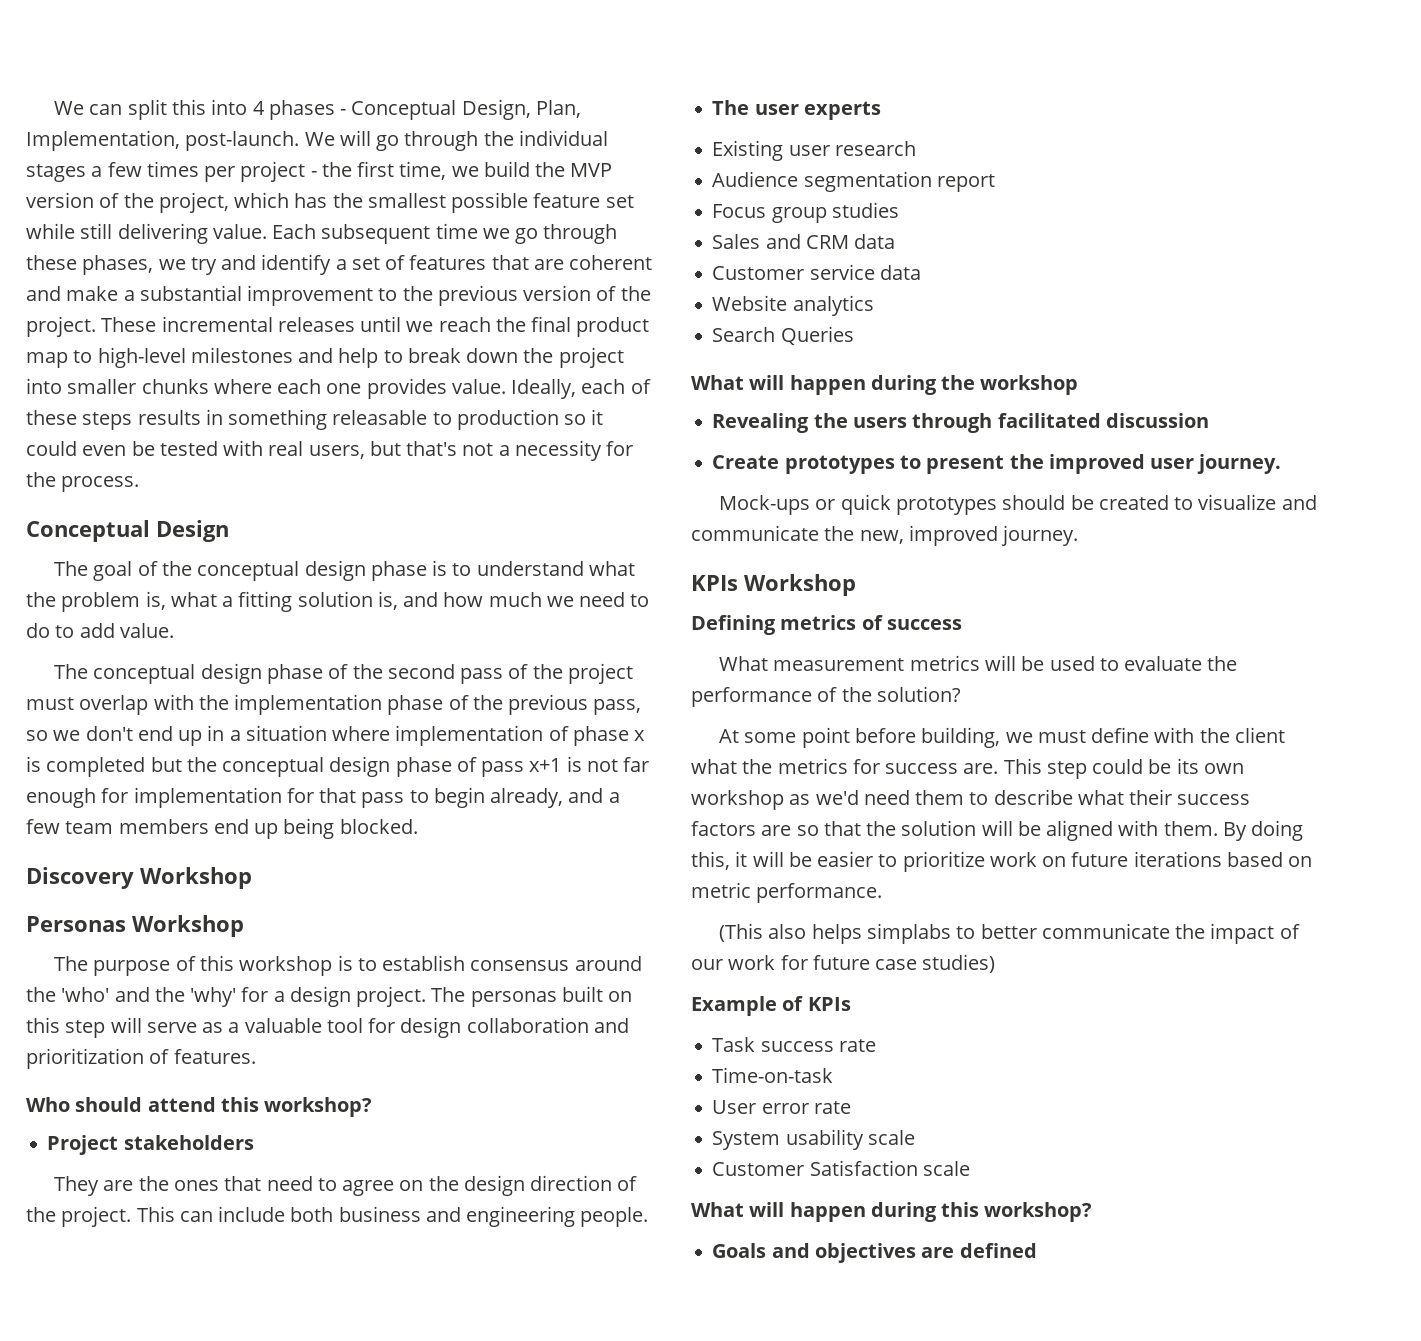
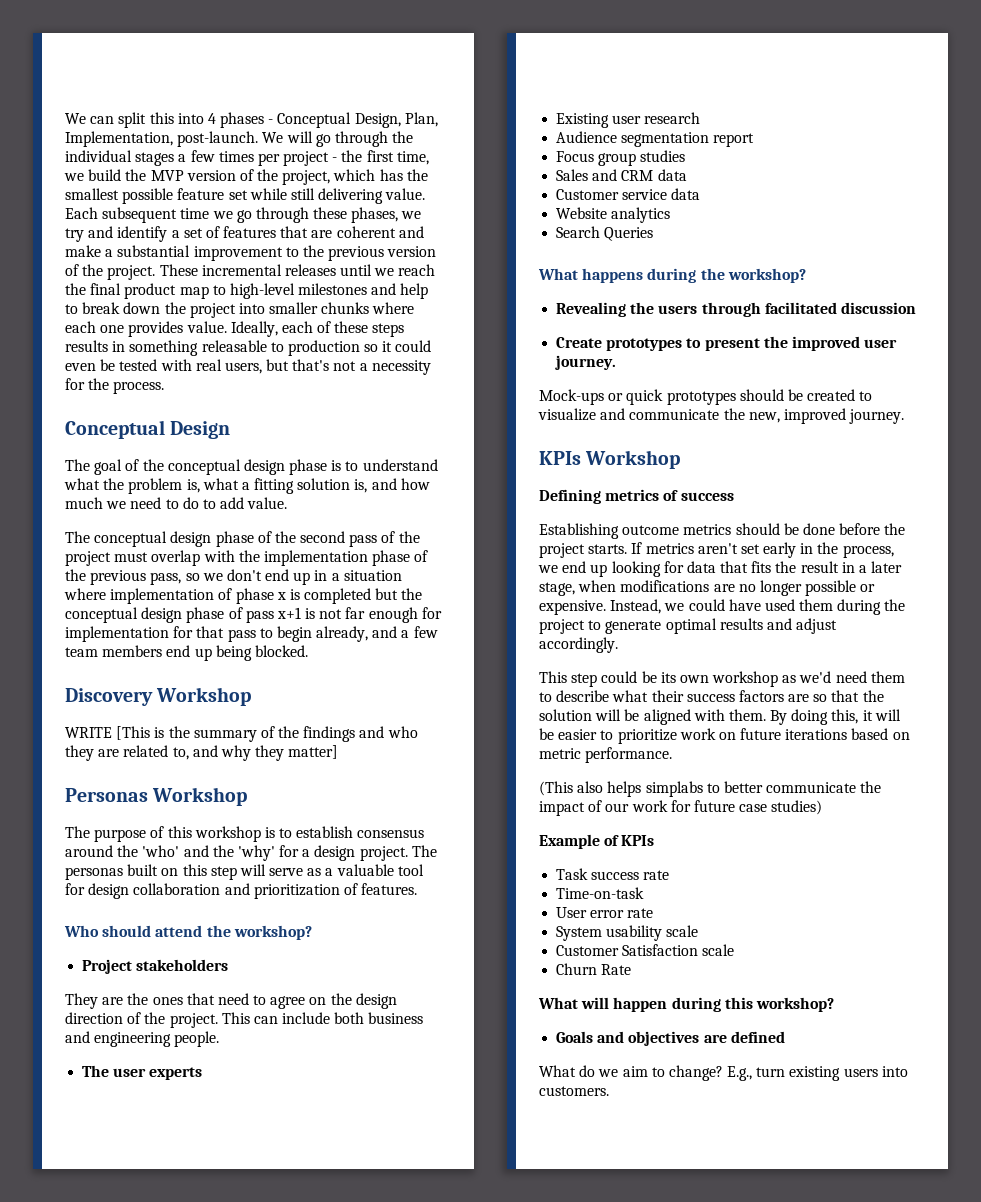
(252, 878) none -> [65,726,418,742] [65,745,339,761] // WRITE [This is the summary of the findings and who they are related to, and why they matter]
[220,1097,259,1112] this -> [206,925,231,937] the
[749,375,1079,395] will happen during the workshop -> [582,268,806,283] happens during the workshop?
[719,655,1238,671] [691,686,961,707] [719,727,1285,748] [691,758,999,774] What measurement metrics will be used to evaluate the performance of the solution? // At some point before building, we must define with the client what the metrics for success are. -> [539,523,906,539] [539,542,894,558] [538,561,903,577] [539,580,876,596] [539,599,906,615] [539,618,838,634] [539,637,618,653] Establishing outcome metrics should be done before the project starts. If metrics aren't set early in the process, we end up looking for data that fits the result in a later stage, when modifications are no longer possible or expensive. Instead, we could have used them during the project to generate optimal results and adjust accordingly. //
(970, 1168) none -> [556,963,632,975] // Churn Rate
(1037, 1250) none -> [539,1065,908,1081] [539,1086,609,1096] // What do we aim to change? E.g., turn existing users into customers.

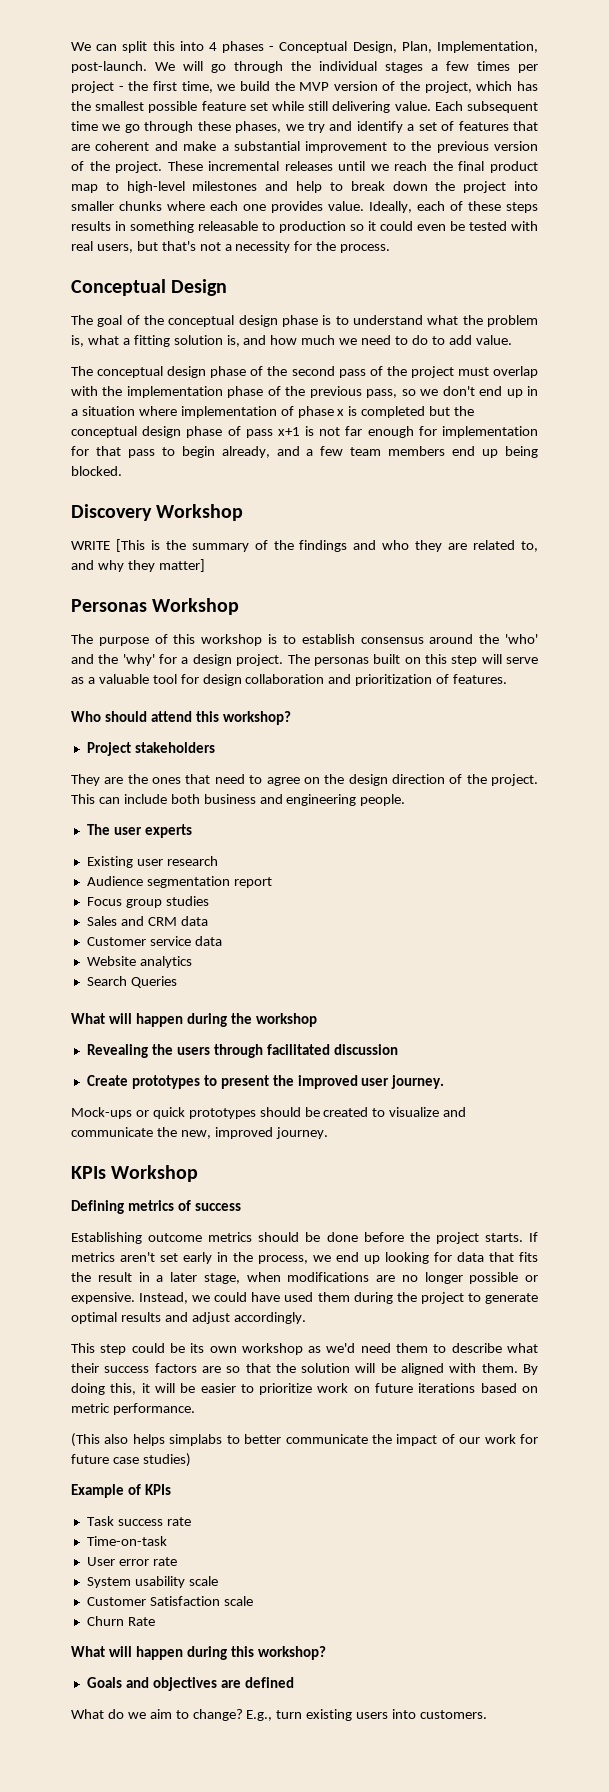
[206,925,231,937] the -> [195,711,219,722] this
[582,268,806,283] happens during the workshop? -> [108,1013,317,1027] will happen during the workshop

